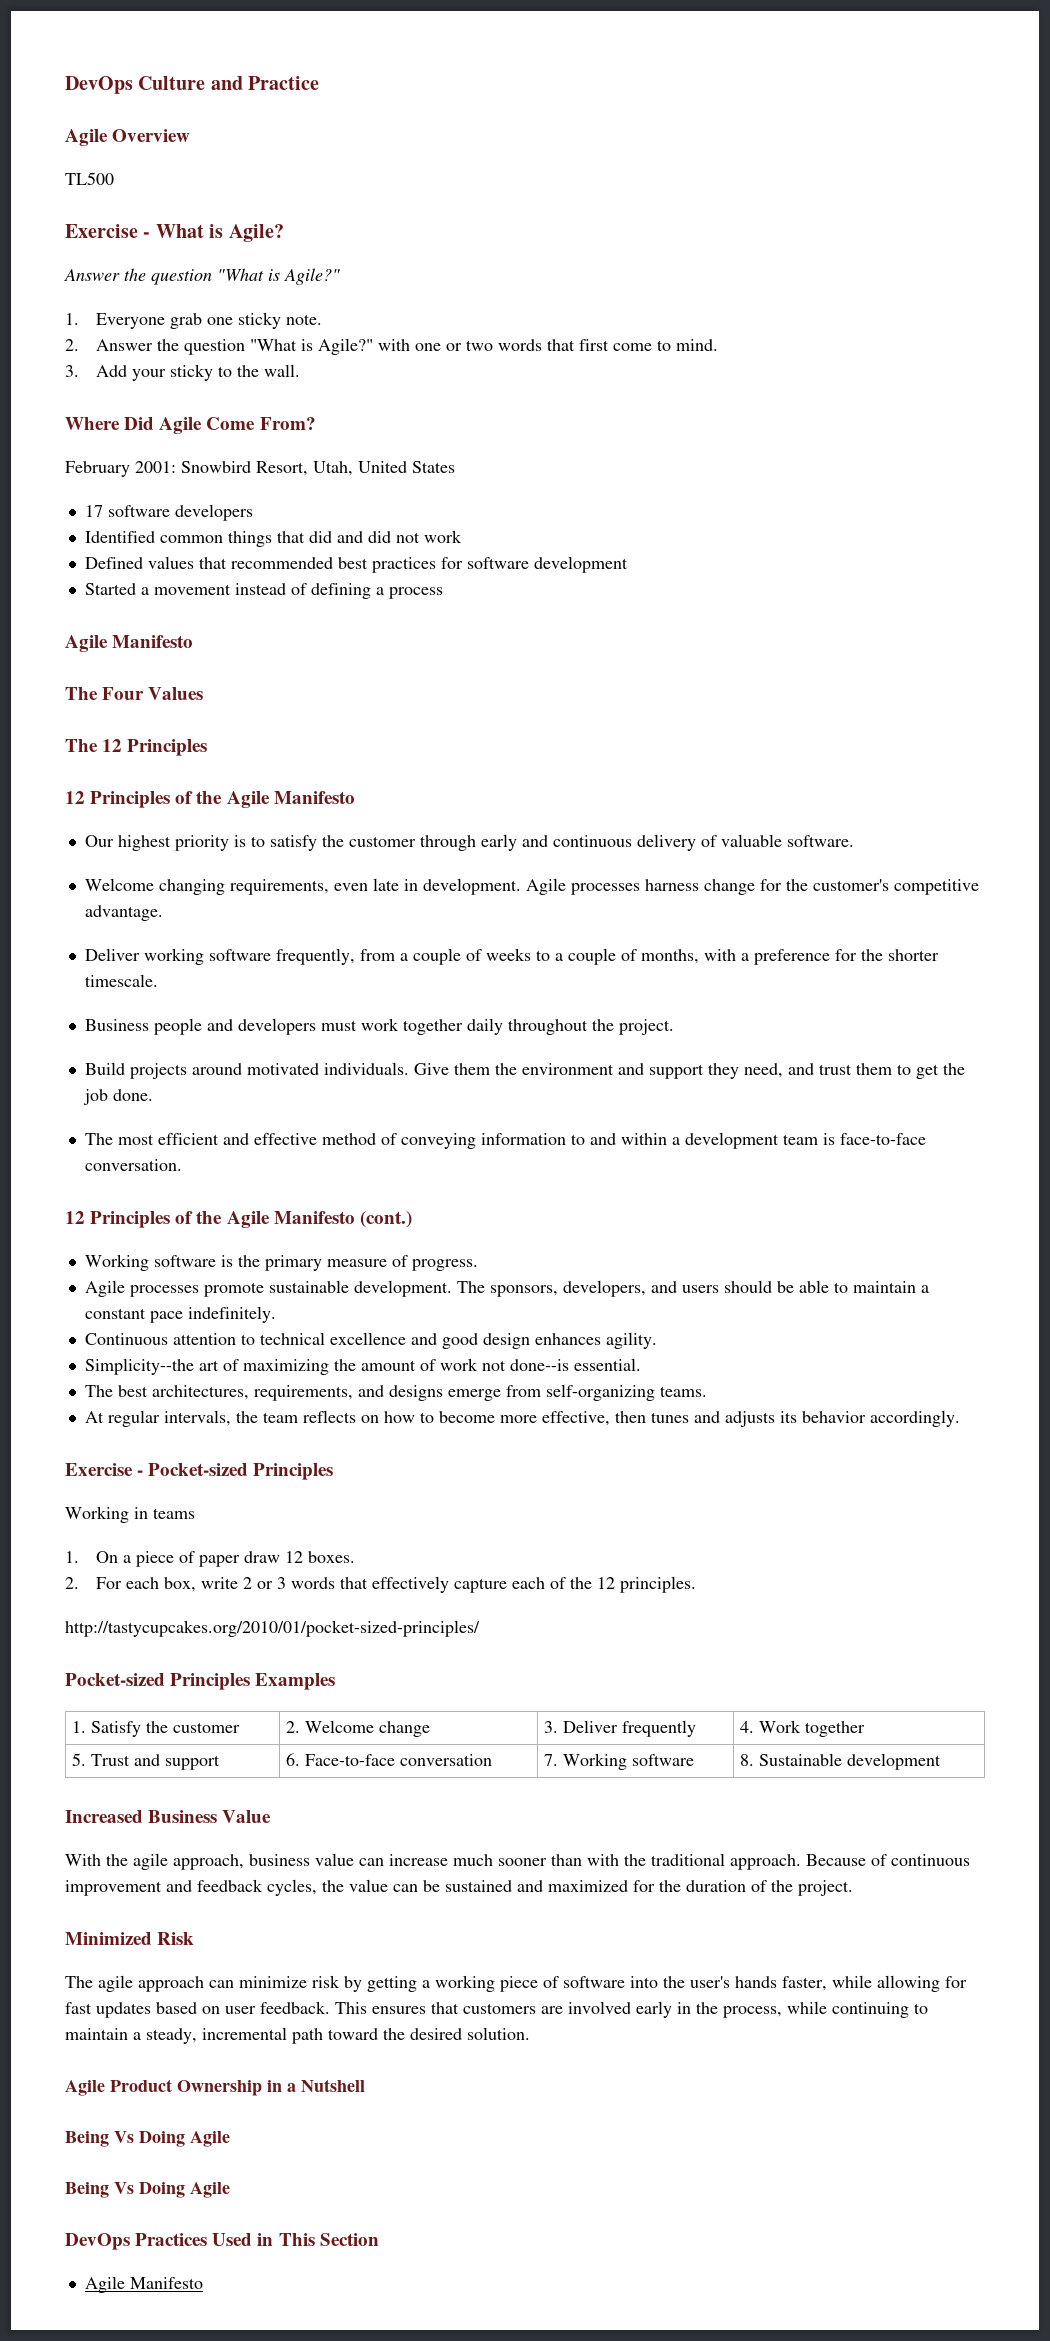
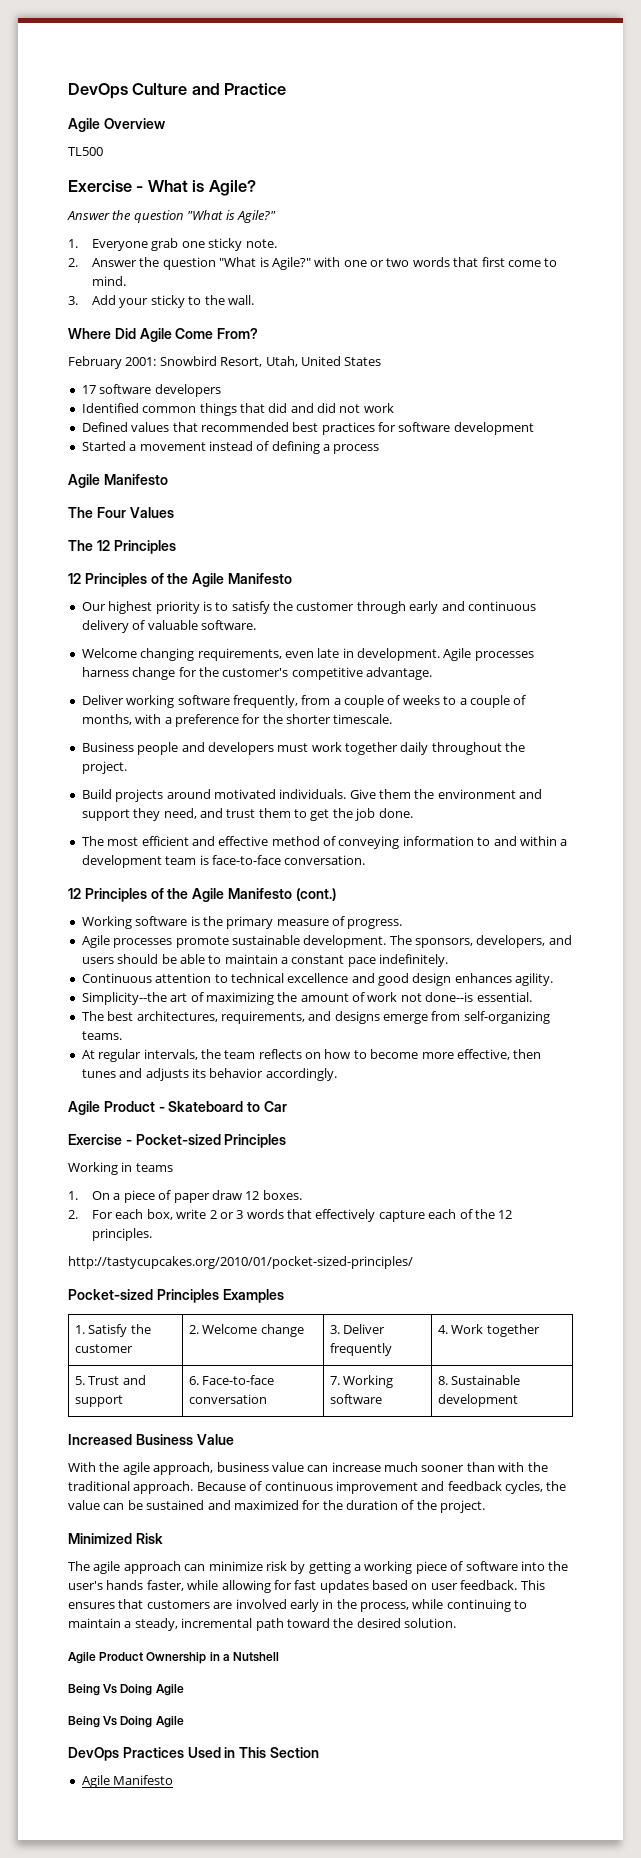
(960, 1418) none -> [68,1101,287,1115] // Agile Product - Skateboard to Car

